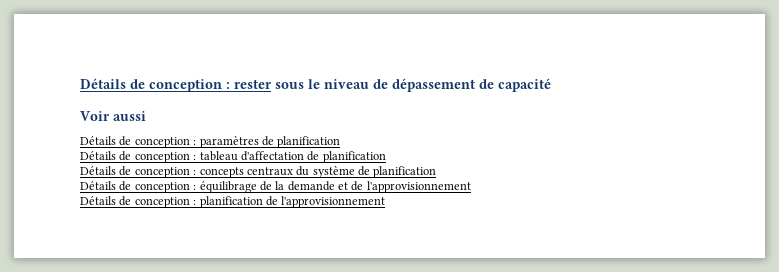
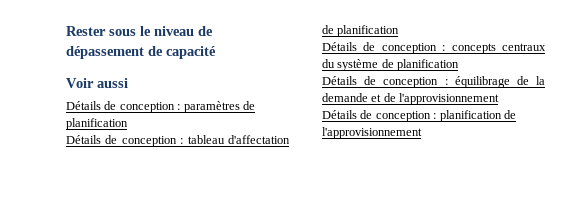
[80,78,272,92] Détails de conception : rester -> [66,26,106,36] Rester

